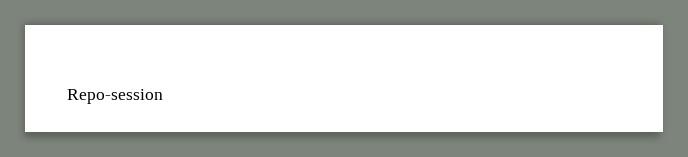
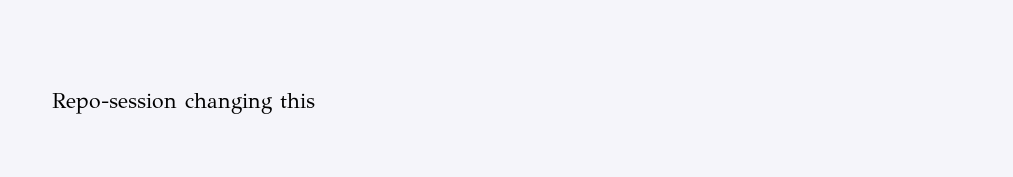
(163, 96) none -> [185,93,315,114] changing this

